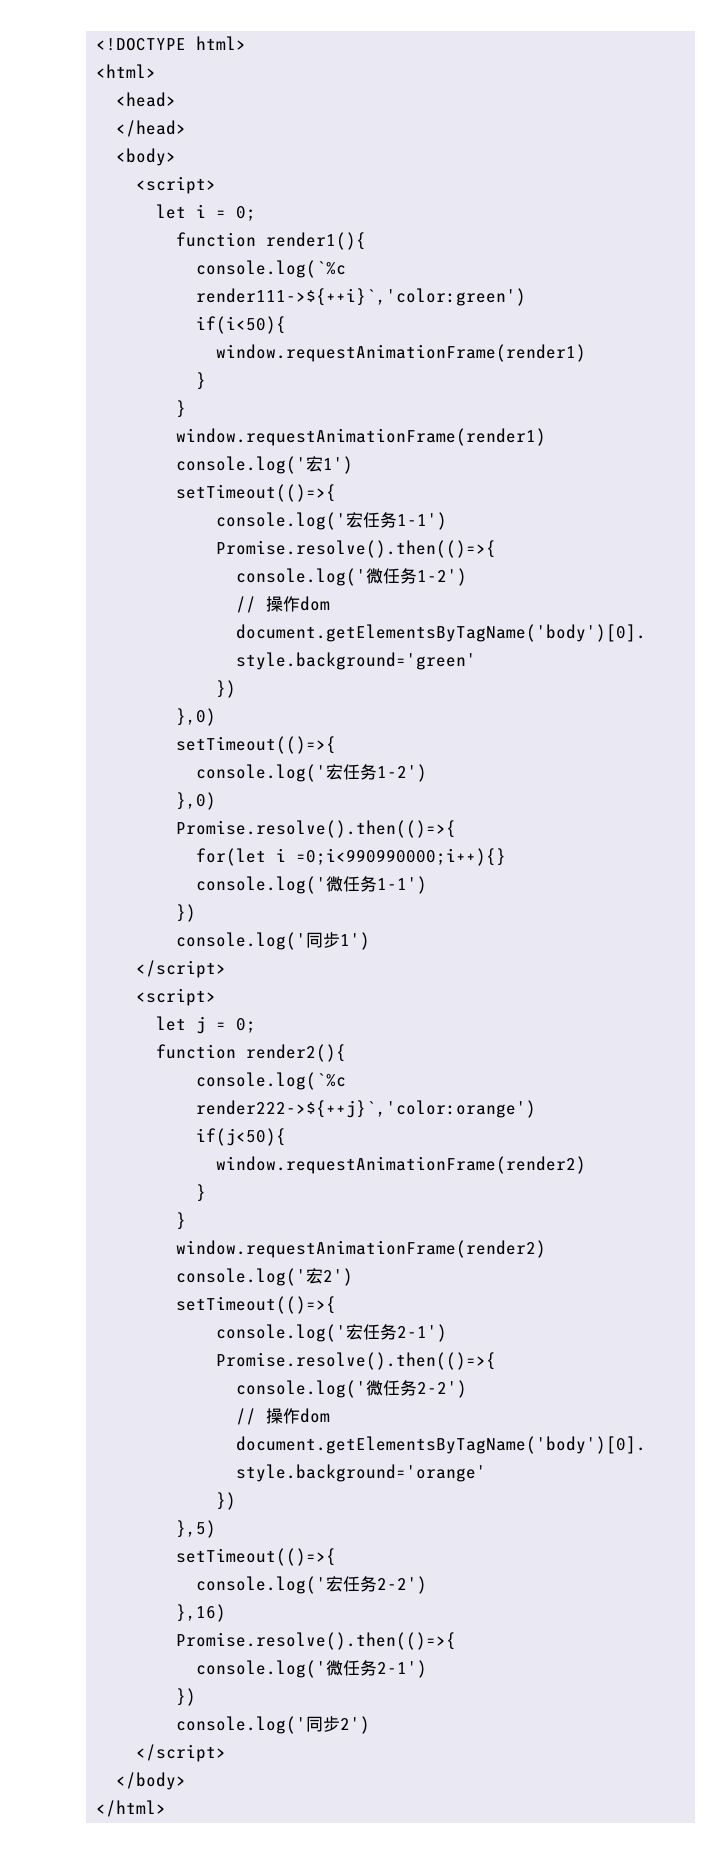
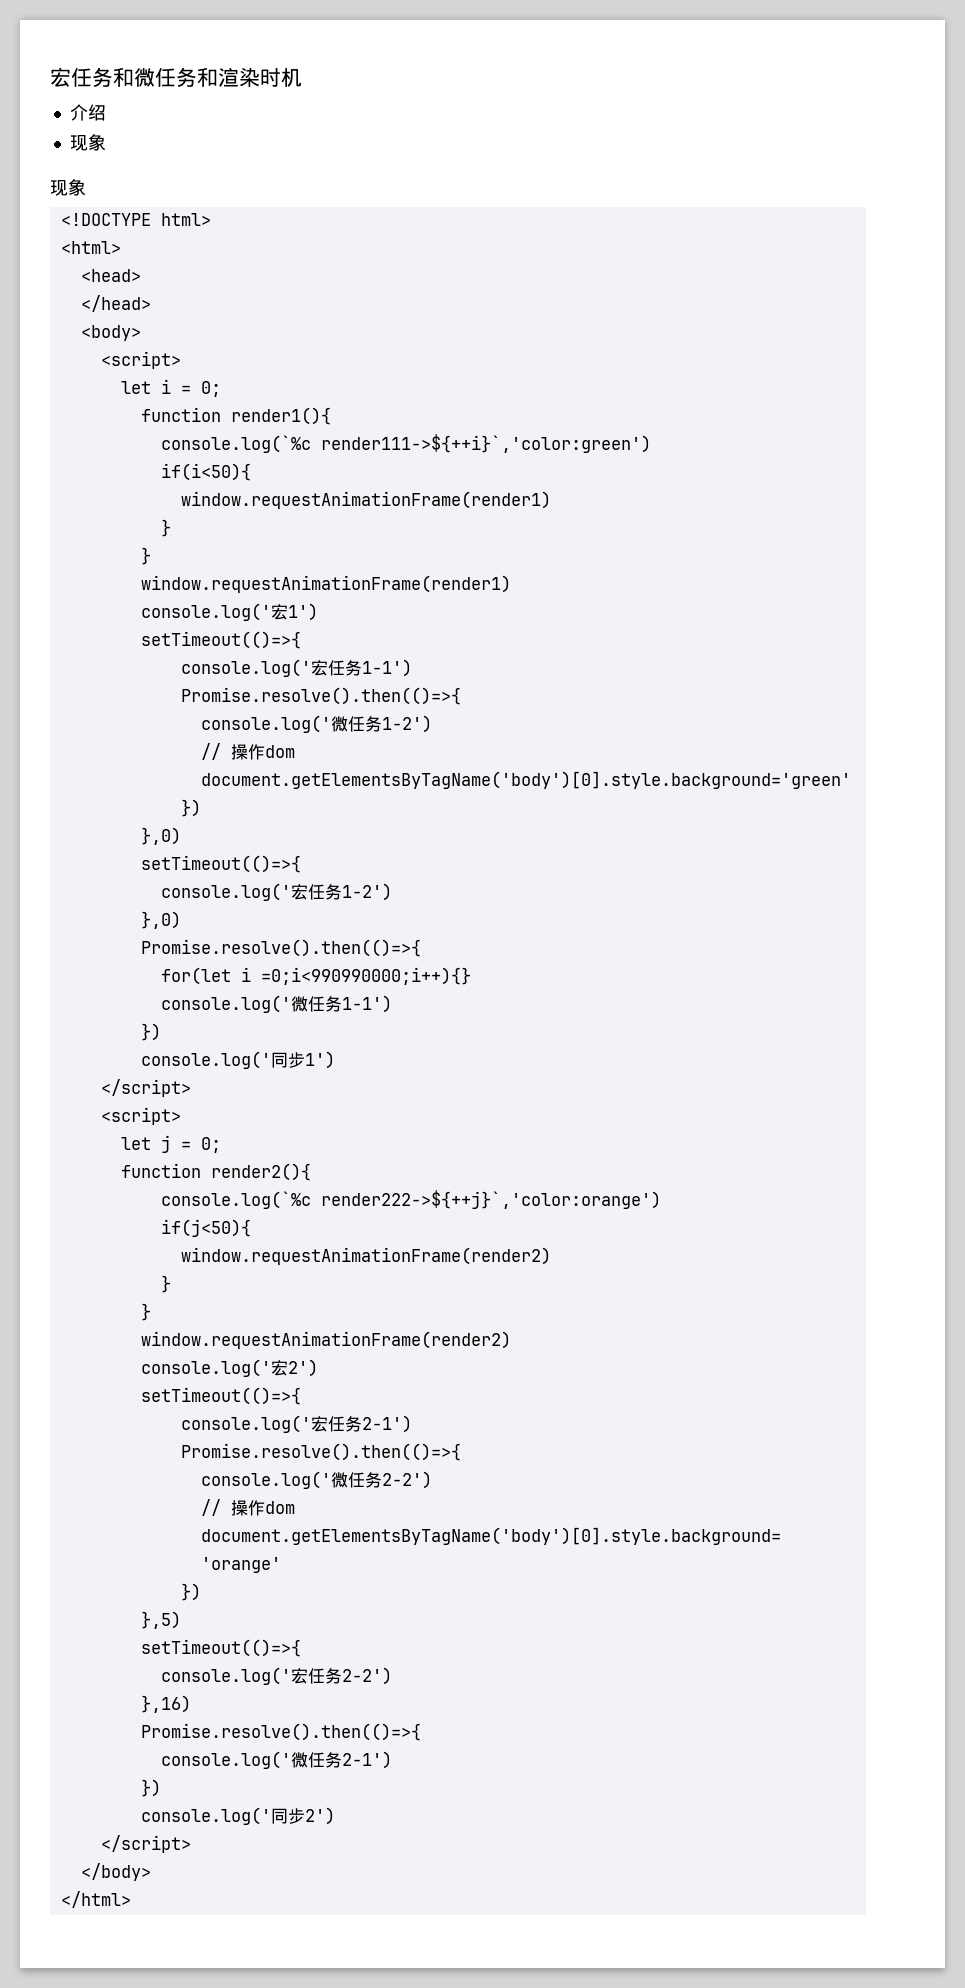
(95, 44) none -> [50,67,302,87] [69,104,106,121] [69,134,106,151] [50,179,86,196] 宏任务和微任务和渲染时机 // 介绍 // 现象 // 现象 //

